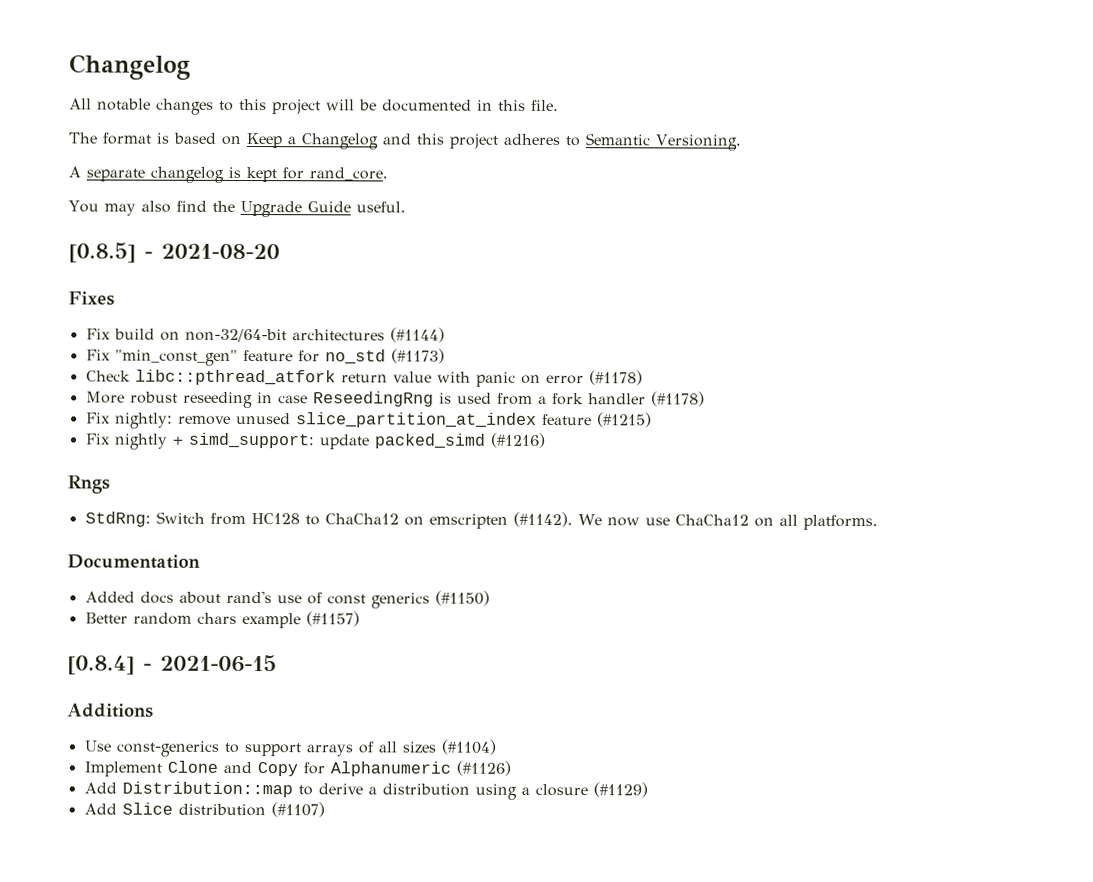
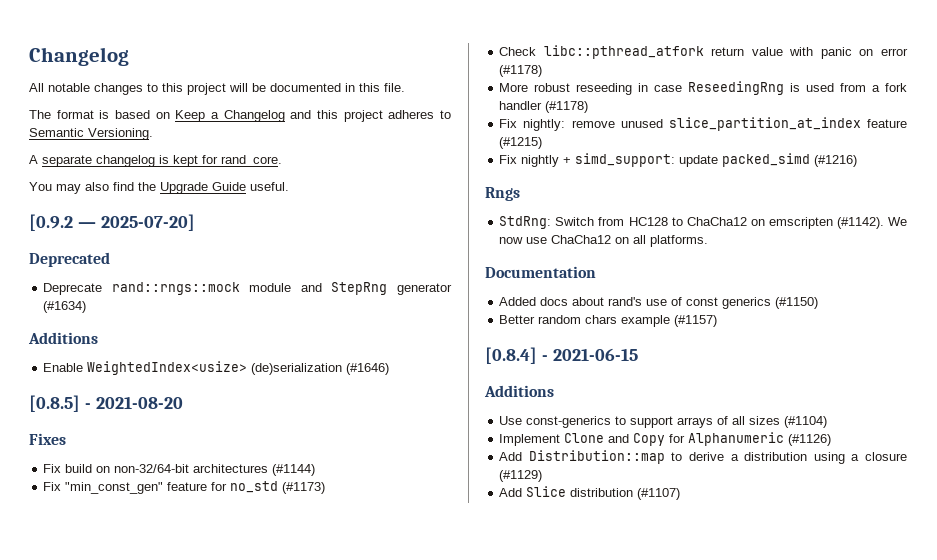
(406, 207) none -> [29,214,195,231] [29,252,110,267] [43,282,453,295] [43,301,87,313] [28,332,98,344] [43,361,390,375] // [0.9.2 — 2025-07-20] // Deprecated // Deprecate rand::rngs::mock module and StepRng generator (#1634) // Additions // Enable WeightedIndex<usize> (de)serialization (#1646)

